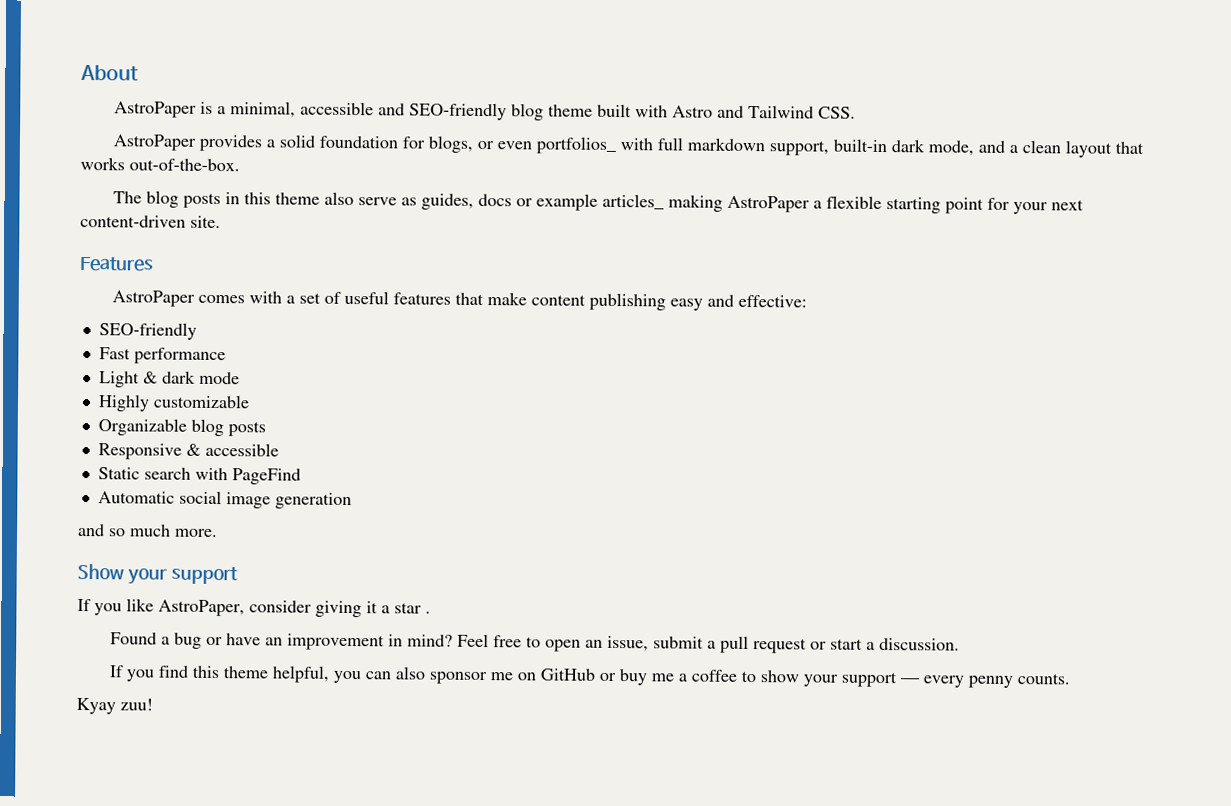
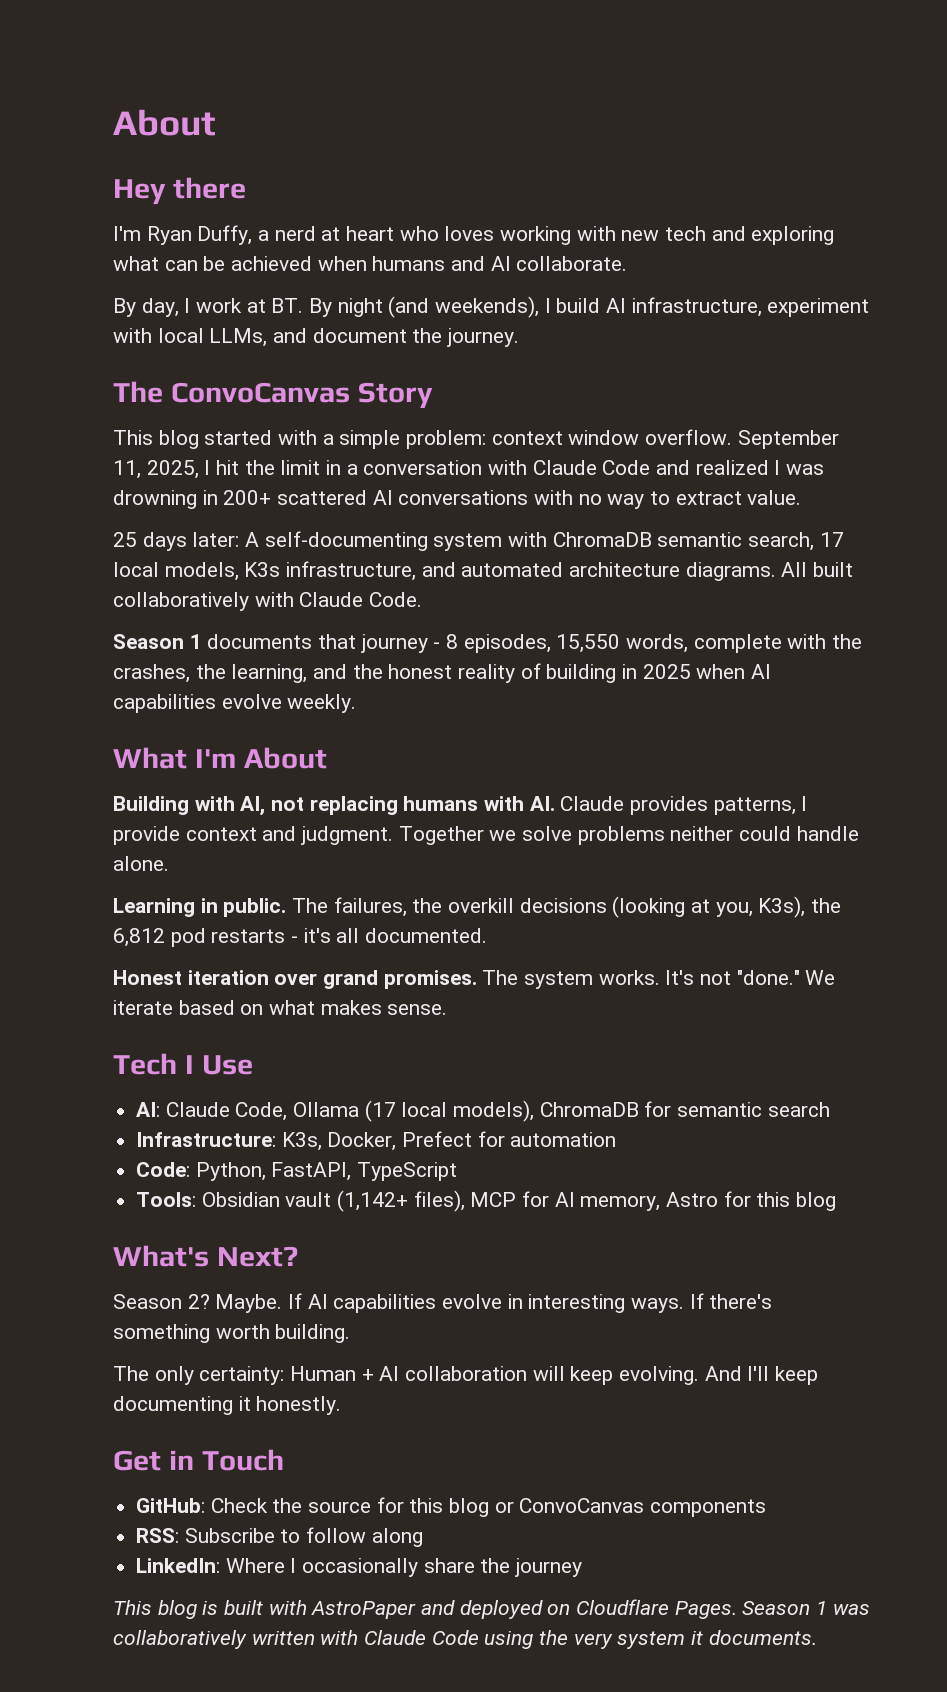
[80,64,139,81] [113,101,856,121] [112,134,1144,158] [80,156,240,172] [112,190,1084,215] [80,214,221,229] [79,256,154,272] [111,290,807,311] [98,322,197,340] [98,347,226,365] [98,370,240,388] [97,394,250,412] [97,418,266,437] [97,442,279,460] [97,467,301,485] [97,490,352,510] [77,523,218,538] [77,563,238,585] [77,598,431,618] [109,632,960,654] [108,665,1070,688] [76,697,153,715] About // AstroPaper is a minimal, accessible and SEO-friendly blog theme built with Astro and Tailwind CSS. // AstroPaper provides a solid foundation for blogs, or even portfolios_ with full markdown support, built-in dark mode, and a clean layout that works out-of-the-box. // The blog posts in this theme also serve as guides, docs or example articles_ making AstroPaper a flexible starting point for your next content-driven site. // Features // AstroPaper comes with a set of useful features that make content publishing easy and effective: // SEO-friendly // Fast performance // Light & dark mode // Highly customizable // Organizable blog posts // Responsive & accessible // Static search with PageFind // Automatic social image generation // and so much more. // Show your support // If you like AstroPaper, consider giving it a star . // Found a bug or have an improvement in mind? Feel free to open an issue, submit a pull request or start a discussion. // If you find this theme helpful, you can also sponsor me on GitHub or buy me a coffee to show your support — every penny counts. // Kyay zuu! -> [113,109,216,136] [113,177,246,205] [113,225,835,245] [113,256,628,271] [113,296,870,318] [113,328,520,347] [113,381,433,409] [113,429,839,449] [113,460,825,479] [113,490,802,509] [113,531,844,551] [113,561,854,581] [113,592,423,611] [113,634,863,653] [113,663,772,683] [113,694,357,713] [113,747,327,769] [113,796,808,816] [113,826,859,845] [113,856,169,871] [113,896,842,918] [113,928,488,947] [113,970,836,989] [113,1000,448,1015] [113,1053,253,1075] [136,1100,830,1122] [136,1131,617,1151] [136,1162,458,1181] [136,1190,837,1212] [113,1245,298,1267] [113,1293,773,1313] [113,1324,351,1343] [113,1366,819,1385] [113,1396,342,1415] [113,1449,284,1471] [136,1497,767,1517] [136,1527,423,1547] [136,1558,583,1577] [113,1599,870,1619] [113,1630,817,1649] About // Hey there // I'm Ryan Duffy, a nerd at heart who loves working with new tech and exploring what can be achieved when humans and AI collaborate. // By day, I work at BT. By night (and weekends), I build AI infrastructure, experiment with local LLMs, and document the journey. // The ConvoCanvas Story // This blog started with a simple problem: context window overflow. September 11, 2025, I hit the limit in a conversation with Claude Code and realized I was drowning in 200+ scattered AI conversations with no way to extract value. // 25 days later: A self-documenting system with ChromaDB semantic search, 17 local models, K3s infrastructure, and automated architecture diagrams. All built collaboratively with Claude Code. // Season 1 documents that journey - 8 episodes, 15,550 words, complete with the crashes, the learning, and the honest reality of building in 2025 when AI capabilities evolve weekly. // What I'm About // Building with AI, not replacing humans with AI. Claude provides patterns, I provide context and judgment. Together we solve problems neither could handle alone. // Learning in public. The failures, the overkill decisions (looking at you, K3s), the 6,812 pod restarts - it's all documented. // Honest iteration over grand promises. The system works. It's not "done." We iterate based on what makes sense. // Tech I Use // AI: Claude Code, Ollama (17 local models), ChromaDB for semantic search // Infrastructure: K3s, Docker, Prefect for automation // Code: Python, FastAPI, TypeScript // Tools: Obsidian vault (1,142+ files), MCP for AI memory, Astro for this blog // What's Next? // Season 2? Maybe. If AI capabilities evolve in interesting ways. If there's something worth building. // The only certainty: Human + AI collaboration will keep evolving. And I'll keep documenting it honestly. // Get in Touch // GitHub: Check the source for this blog or ConvoCanvas components // RSS: Subscribe to follow along // LinkedIn: Where I occasionally share the journey // This blog is built with AstroPaper and deployed on Cloudflare Pages. Season 1 was collaboratively written with Claude Code using the very system it documents.

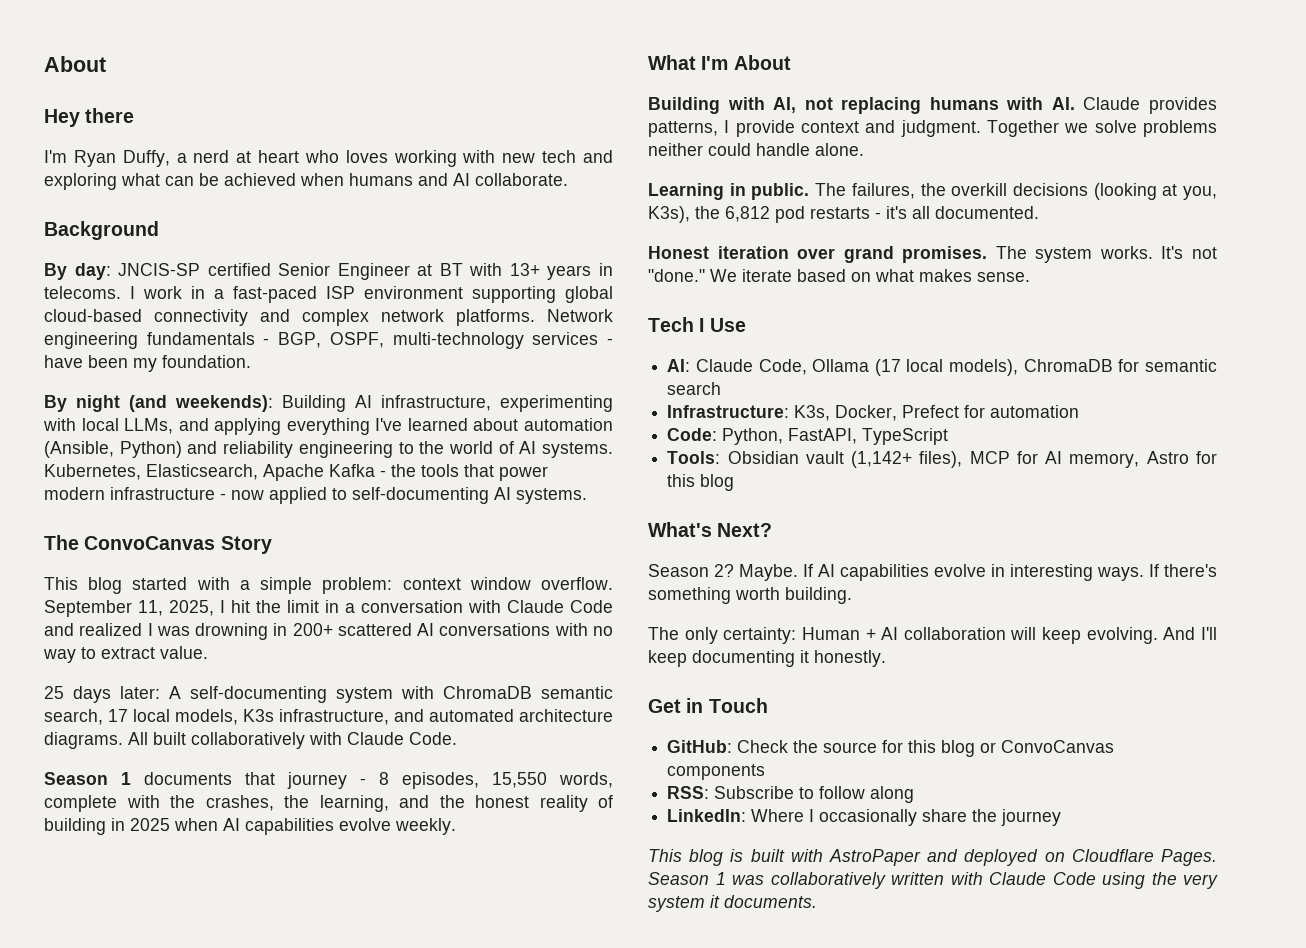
[113,296,601,318] // By day, I work at BT. By night (and weekends), I build -> [44,221,159,240] [44,263,613,280] [44,286,613,303] [44,309,613,326] [44,332,613,349] [44,355,251,372] [44,395,346,412] // Background // By day: JNCIS-SP certified Senior Engineer at BT with 13+ years in telecoms. I work in a fast-paced ISP environment supporting global cloud-based connectivity and complex network platforms. Network engineering fundamentals - BGP, OSPF, multi-technology services - have been my foundation. // By night (and weekends): Building
[767,298,870,317] experiment -> [500,395,613,412] experimenting
[312,328,520,347] document the journey. -> [214,418,613,435] [44,441,613,458] [44,464,548,481] [44,487,587,504] applying everything I've learned about automation (Ansible, Python) and reliability engineering to the world of AI systems. Kubernetes, Elasticsearch, Apache Kafka - the tools that power modern infrastructure - now applied to self-documenting AI systems.

